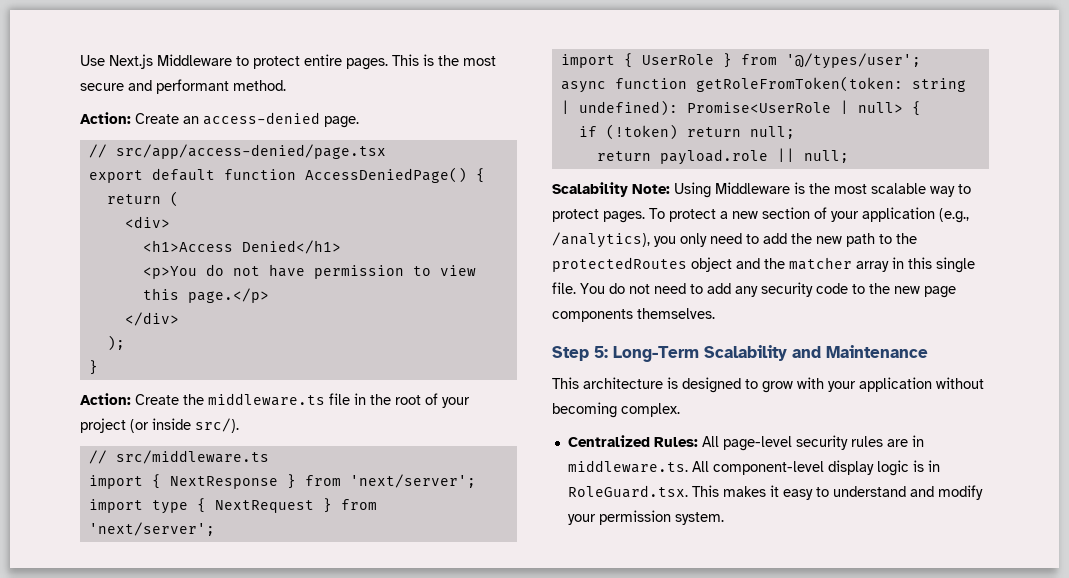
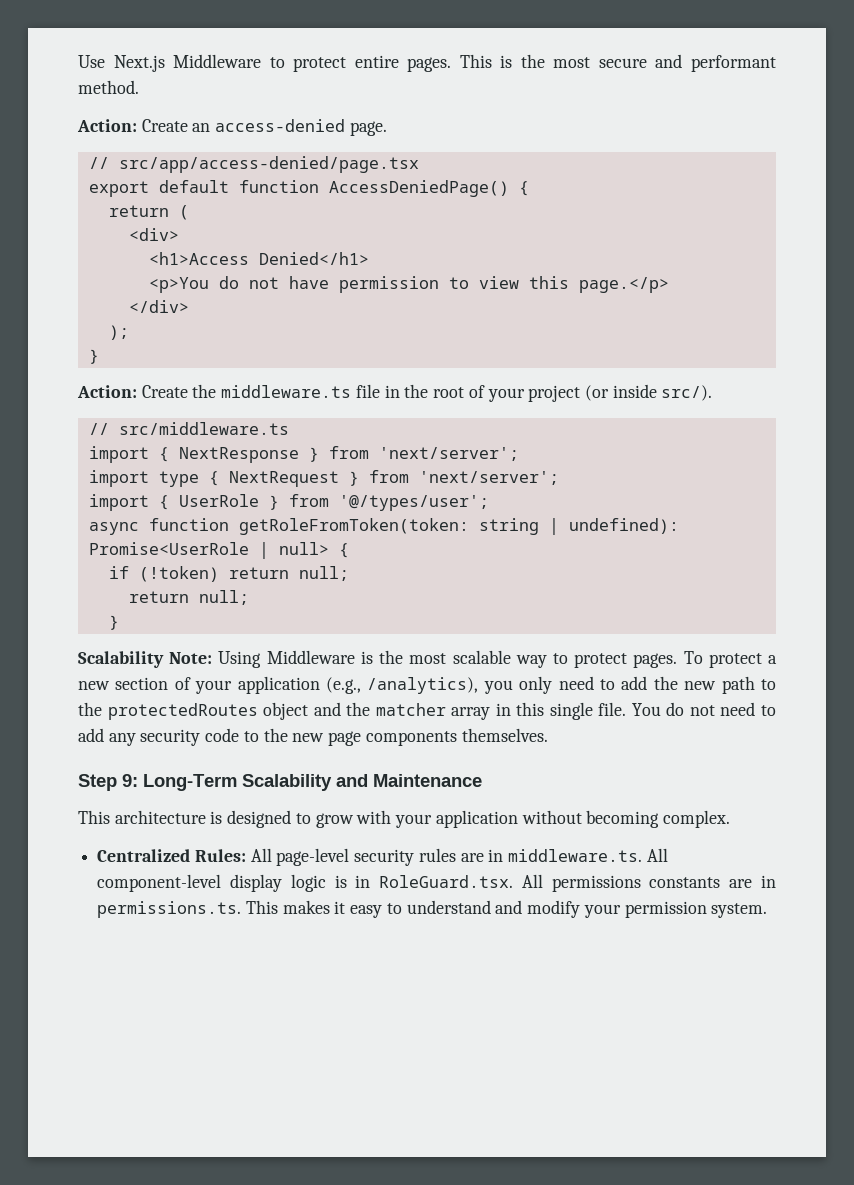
[659,148,849,165] payload.role || null; -> [198,590,249,605] [108,615,119,630] null; // }
[594,346,608,358] 5: -> [122,774,138,787] 9:
(688, 491) none -> [521,874,776,892] [97,901,242,918] All permissions constants are in permissions.ts.

